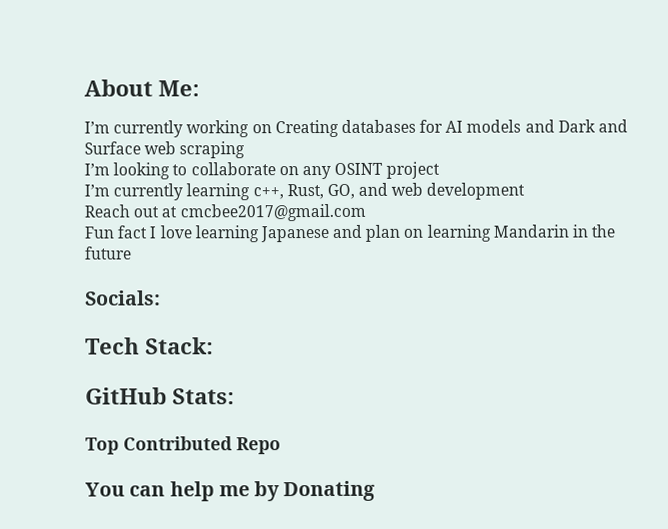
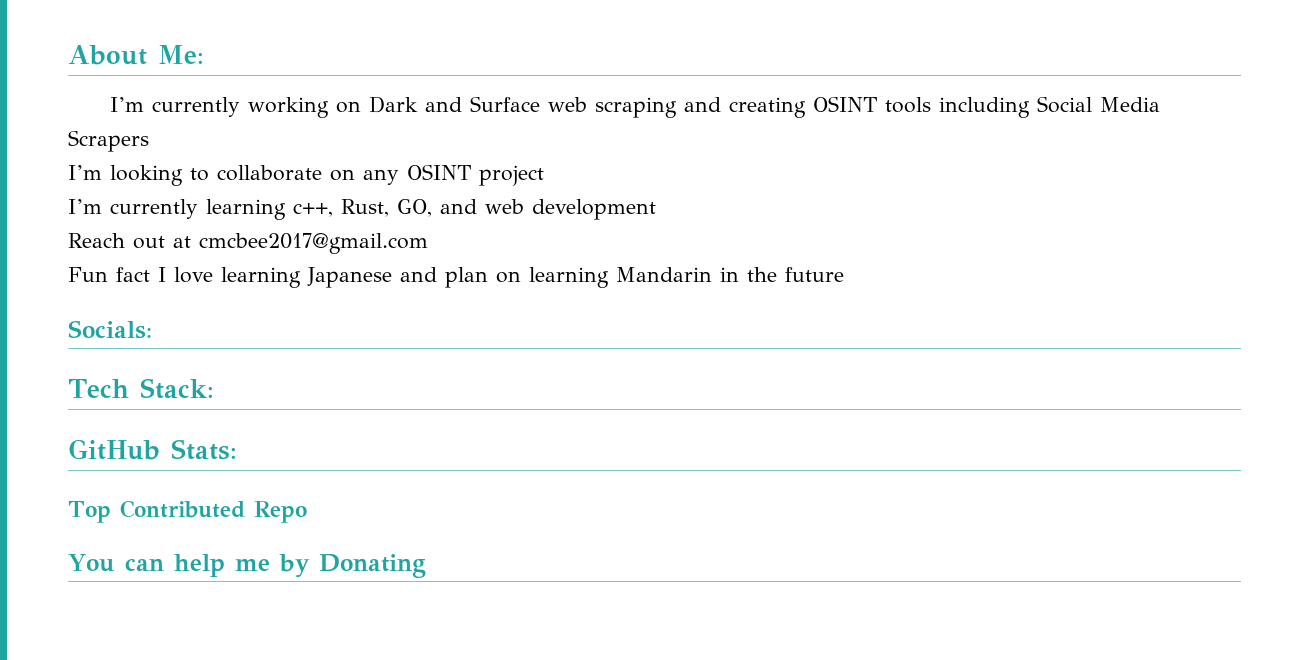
[274,119,555,138] Creating databases for AI models and -> (361, 107) none
(246, 150) none -> [683,96,1160,118] [68,130,149,152] and creating OSINT tools including Social Media Scrapers

